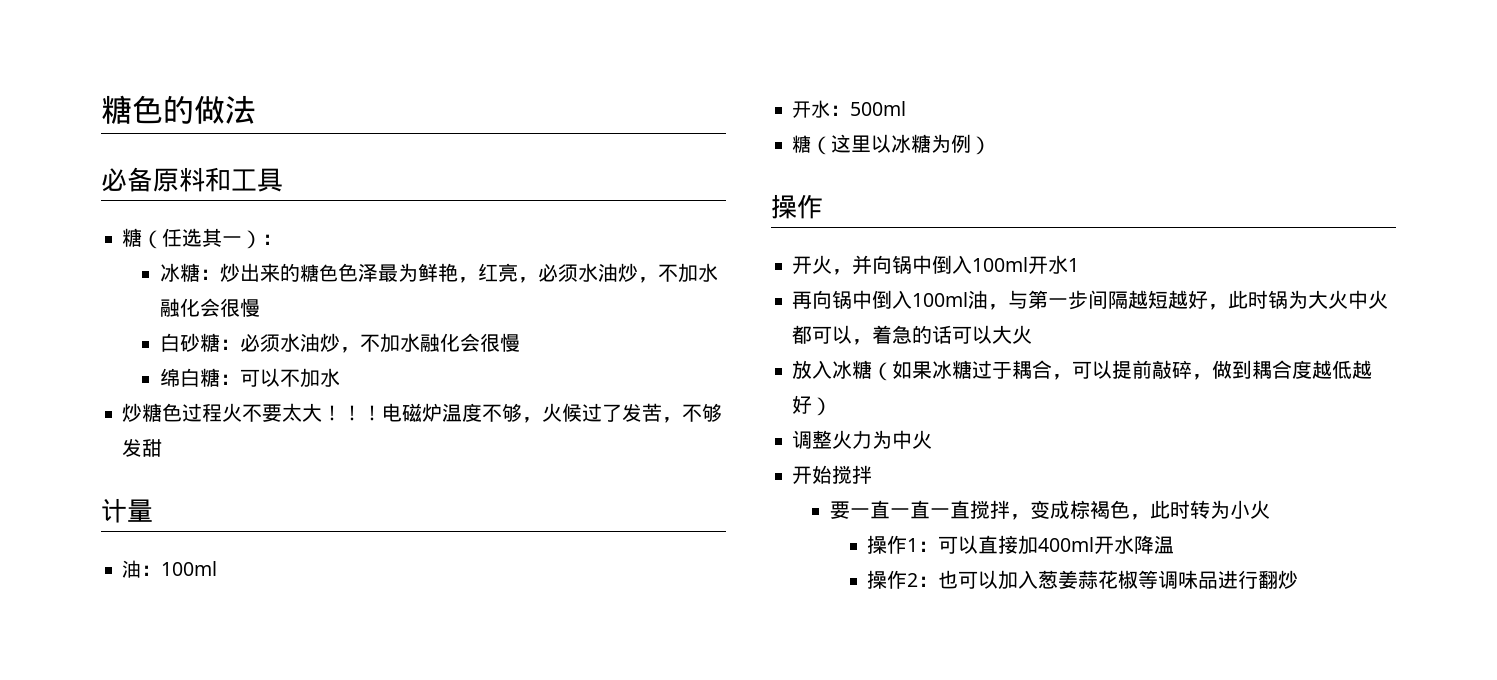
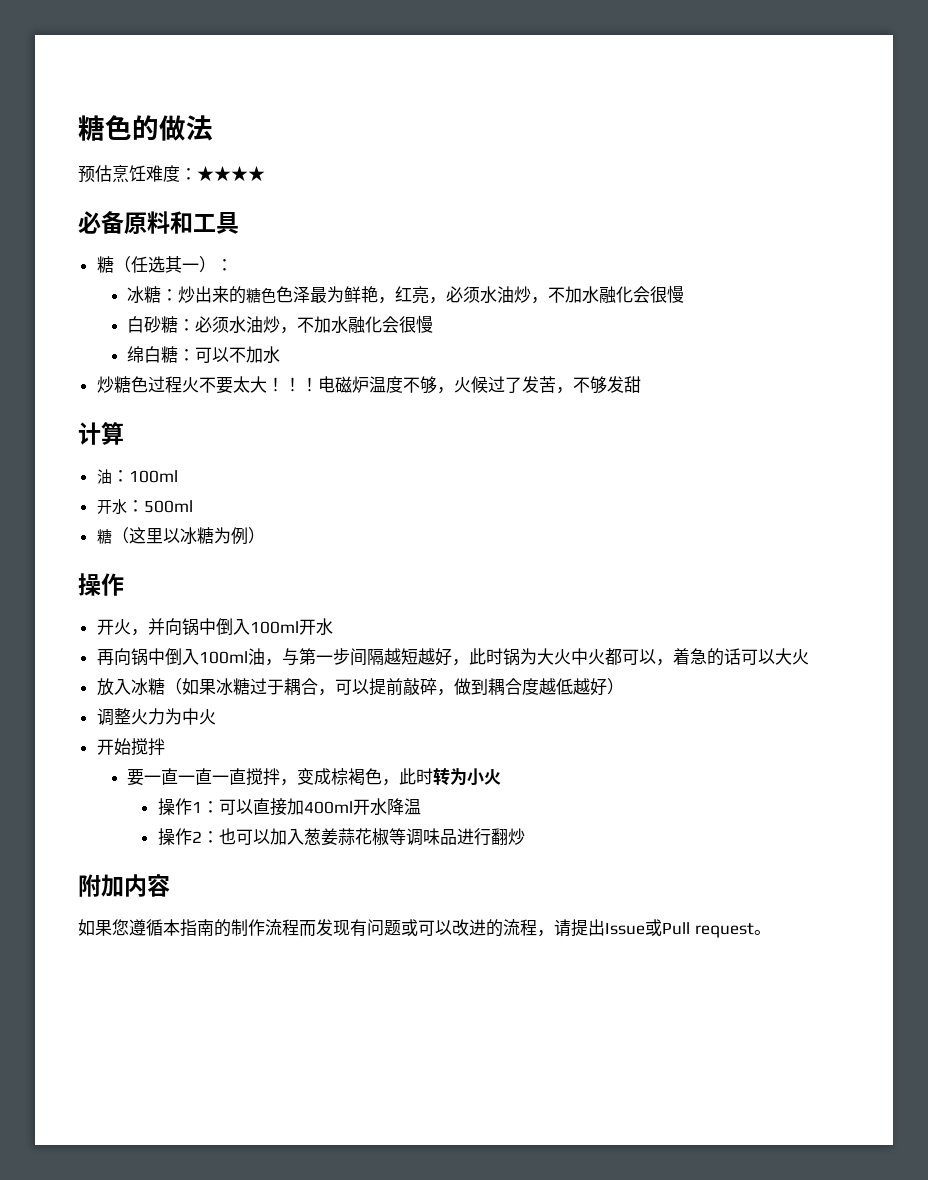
(256, 109) none -> [78,165,265,183] // 预估烹饪难度：★★★★
[127,499,153,522] 量 -> [101,422,124,445] 算
[1068,258,1080,272] 1 -> (333, 626) none
(1299, 579) none -> [78,874,170,897] [78,919,771,938] // 附加内容 // 如果您遵循本指南的制作流程而发现有问题或可以改进的流程，请提出Issue或Pull request。

